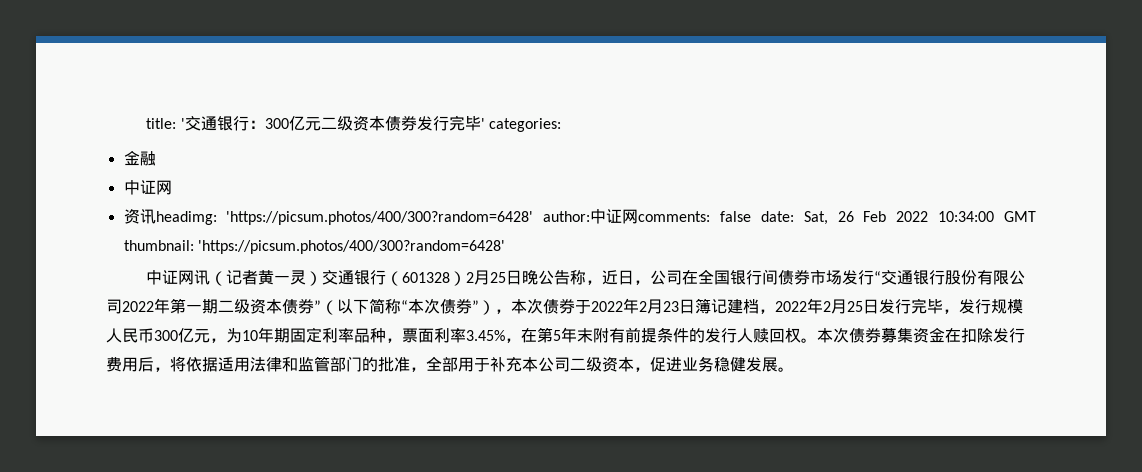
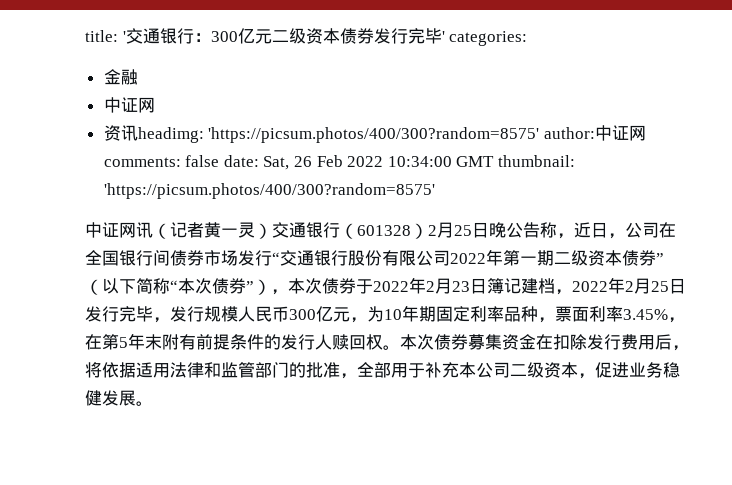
[226,211,534,225] 'https://picsum.photos/400/300?random=6428' -> [208,127,540,143] 'https://picsum.photos/400/300?random=8575'
[197,240,505,254] 'https://picsum.photos/400/300?random=6428' -> [103,183,435,199] 'https://picsum.photos/400/300?random=8575'

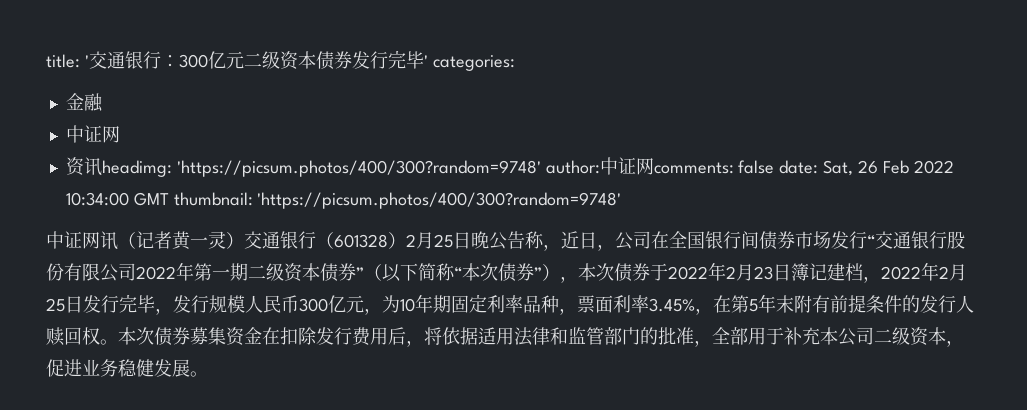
[208,127,540,143] 'https://picsum.photos/400/300?random=8575' -> [176,160,541,177] 'https://picsum.photos/400/300?random=9748'
[103,183,435,199] 'https://picsum.photos/400/300?random=8575' -> [257,192,622,209] 'https://picsum.photos/400/300?random=9748'

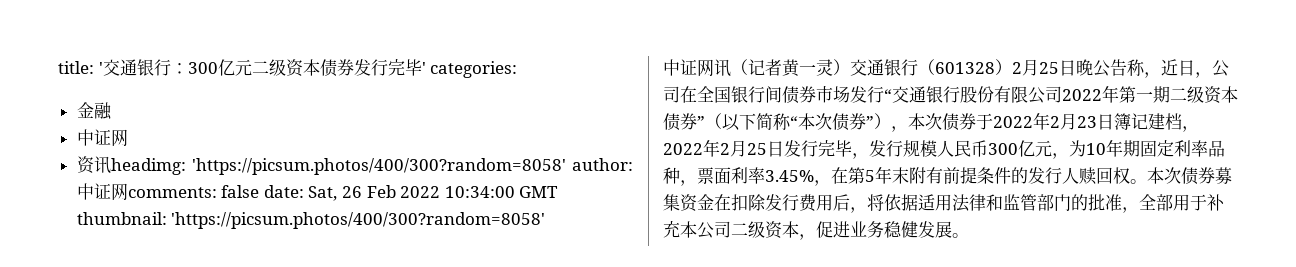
[176,160,541,177] 'https://picsum.photos/400/300?random=9748' -> [191,158,566,175] 'https://picsum.photos/400/300?random=8058'
[257,192,622,209] 'https://picsum.photos/400/300?random=9748' -> [171,212,546,229] 'https://picsum.photos/400/300?random=8058'

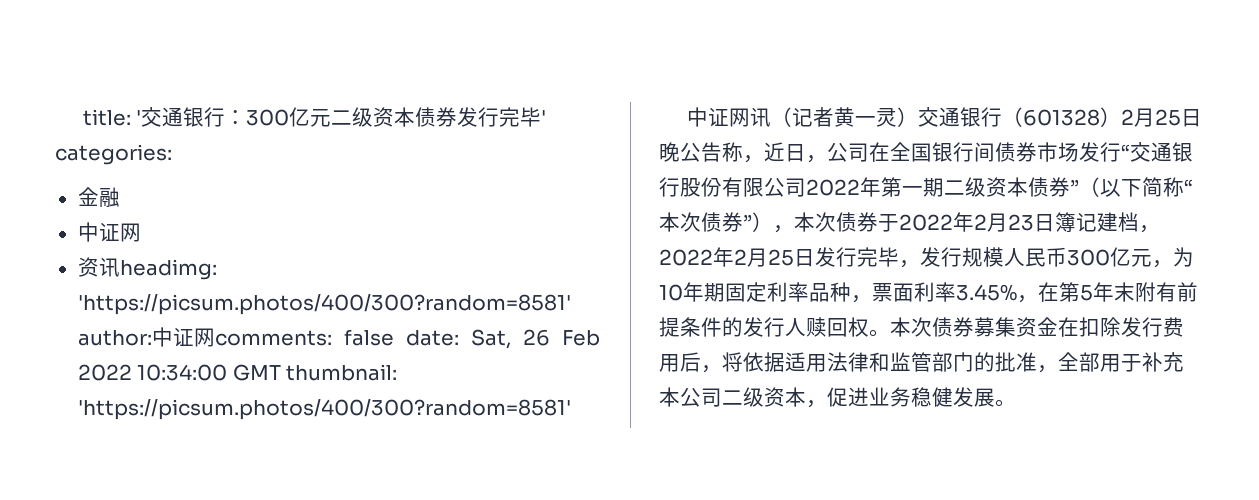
[191,158,566,175] 'https://picsum.photos/400/300?random=8058' -> [77,294,571,315] 'https://picsum.photos/400/300?random=8581'
[171,212,546,229] 'https://picsum.photos/400/300?random=8058' -> [77,399,571,420] 'https://picsum.photos/400/300?random=8581'

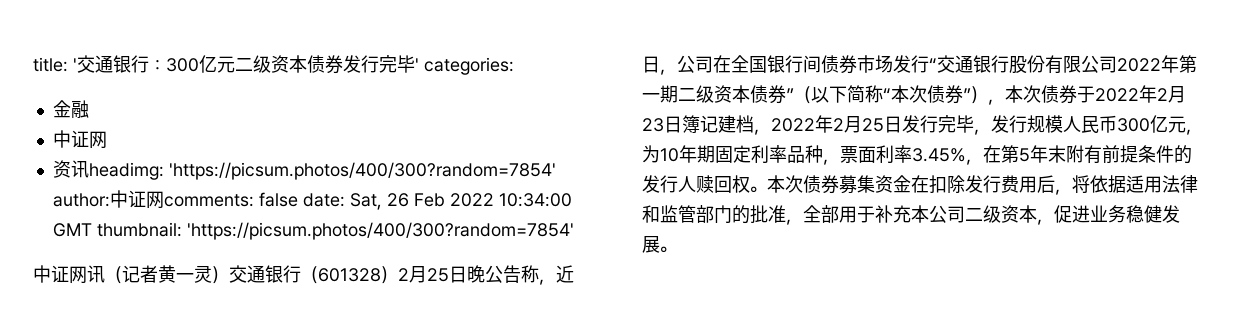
[77,294,571,315] 'https://picsum.photos/400/300?random=8581' -> [168,162,556,180] 'https://picsum.photos/400/300?random=7854'
[77,399,571,420] 'https://picsum.photos/400/300?random=8581' -> [186,222,574,240] 'https://picsum.photos/400/300?random=7854'

